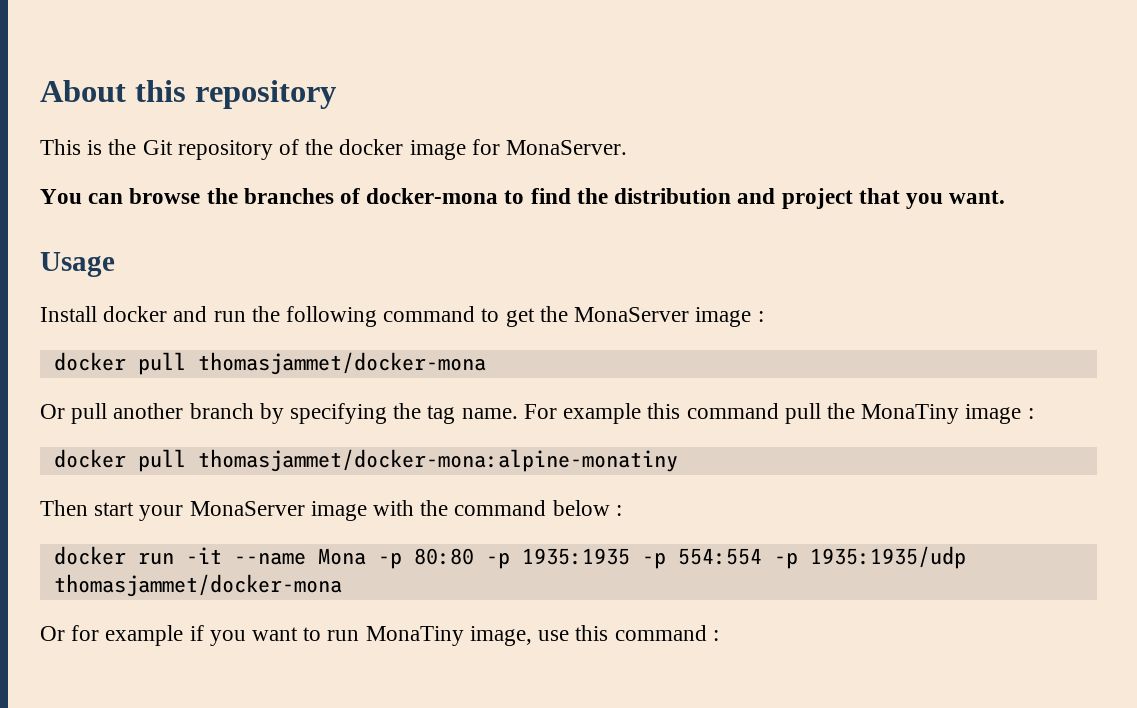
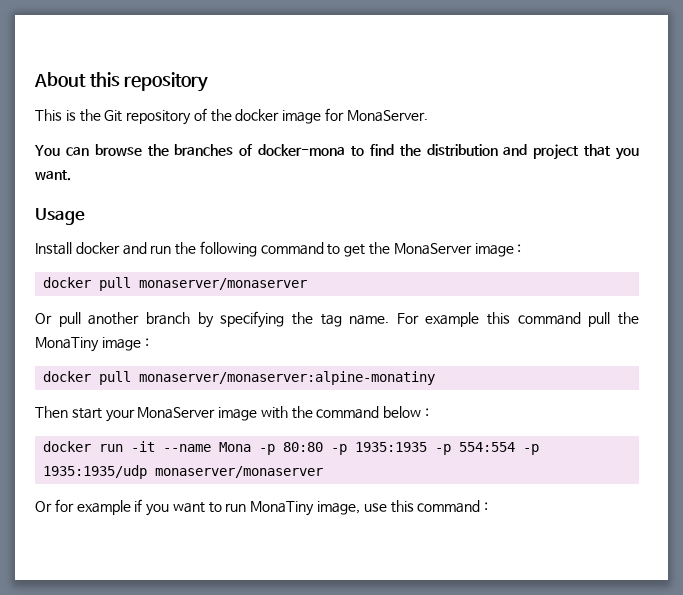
[197,352,486,375] thomasjammet/docker-mona -> [139,278,308,290] monaserver/monaserver
[197,449,678,472] thomasjammet/docker-mona:alpine-monatiny -> [139,371,436,385] monaserver/monaserver:alpine-monatiny
[53,574,342,597] thomasjammet/docker-mona -> [155,466,324,478] monaserver/monaserver

